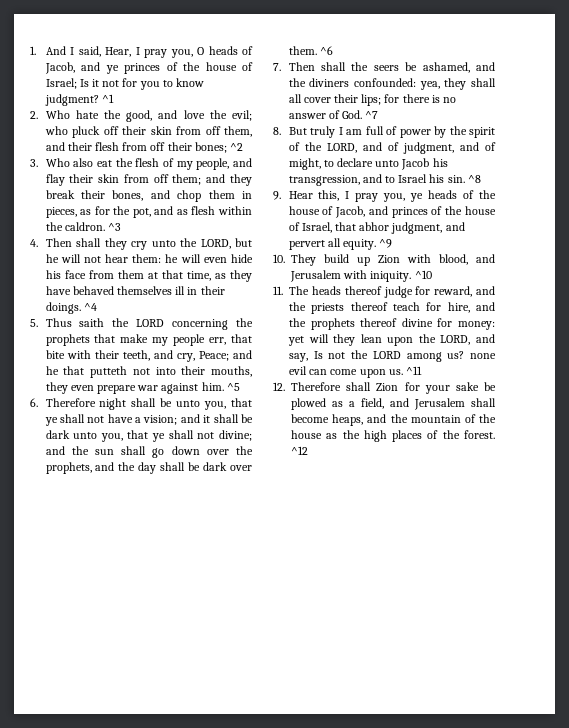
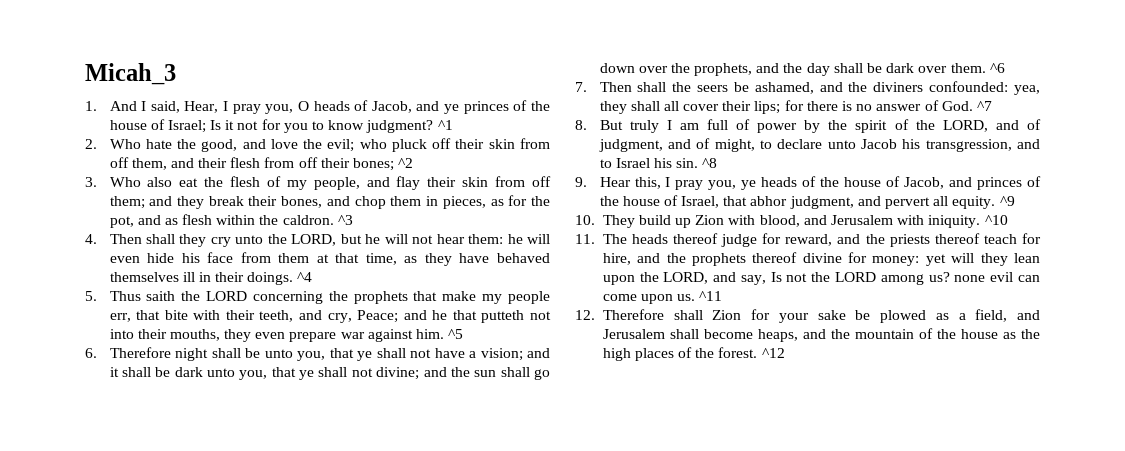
(30, 50) none -> [85,63,176,85] Micah_3 //

